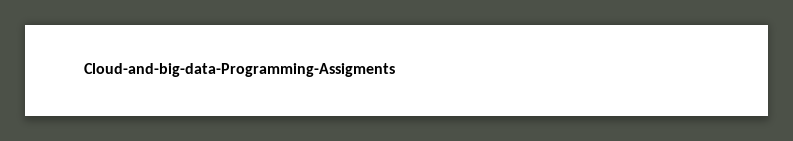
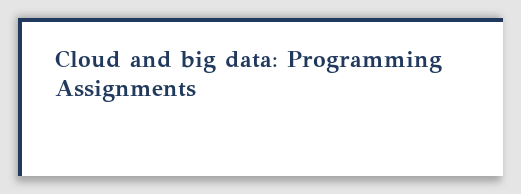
[84,63,395,77] Cloud-and-big-data-Programming-Assigments -> [55,50,442,73] [55,80,196,102] Cloud and big data: Programming Assignments

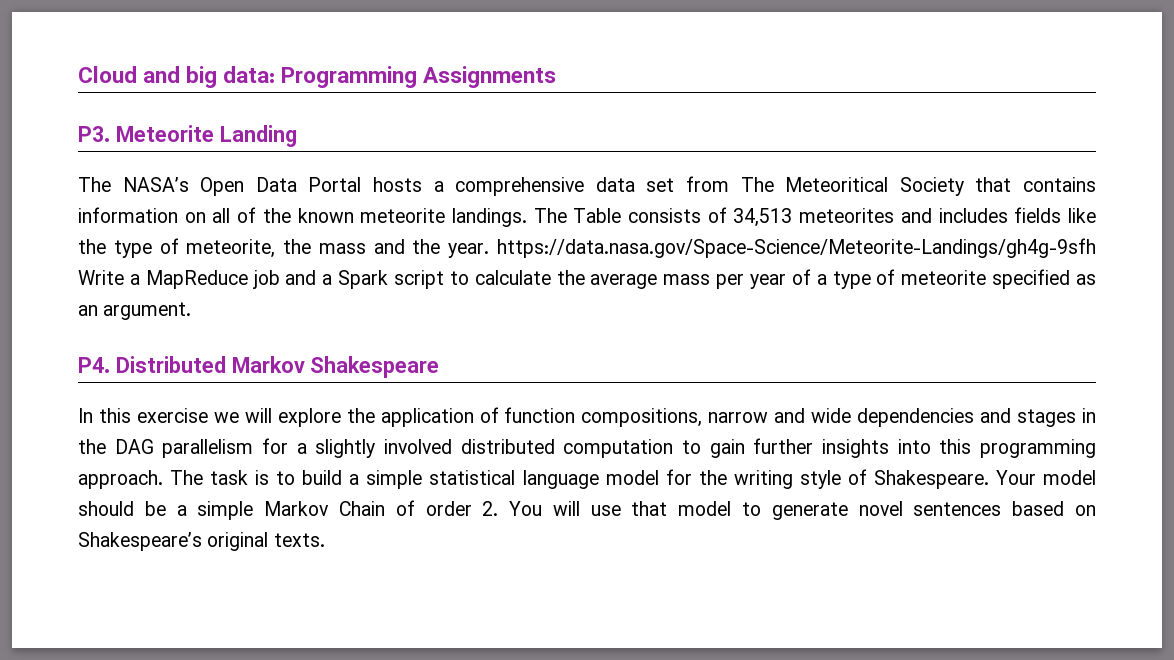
(196, 91) none -> [78,125,297,147] [78,176,1097,196] [78,207,1097,227] [78,238,1096,258] [78,269,1097,289] [78,302,192,320] [78,356,440,378] [78,407,1097,427] [78,438,1096,458] [78,469,1096,489] [78,500,1096,520] [78,532,325,551] // P3. Meteorite Landing // The NASA’s Open Data Portal hosts a comprehensive data set from The Meteoritical Society that contains information on all of the known meteorite landings. The Table consists of 34,513 meteorites and includes fields like the type of meteorite, the mass and the year. https://data.nasa.gov/Space-Science/Meteorite-Landings/gh4g-9sfh Write a MapReduce job and a Spark script to calculate the average mass per year of a type of meteorite specified as an argument. // P4. Distributed Markov Shakespeare // In this exercise we will explore the application of function compositions, narrow and wide dependencies and stages in the DAG parallelism for a slightly involved distributed computation to gain further insights into this programming approach. The task is to build a simple statistical language model for the writing style of Shakespeare. Your model should be a simple Markov Chain of order 2. You will use that model to generate novel sentences based on Shakespeare’s original texts.

